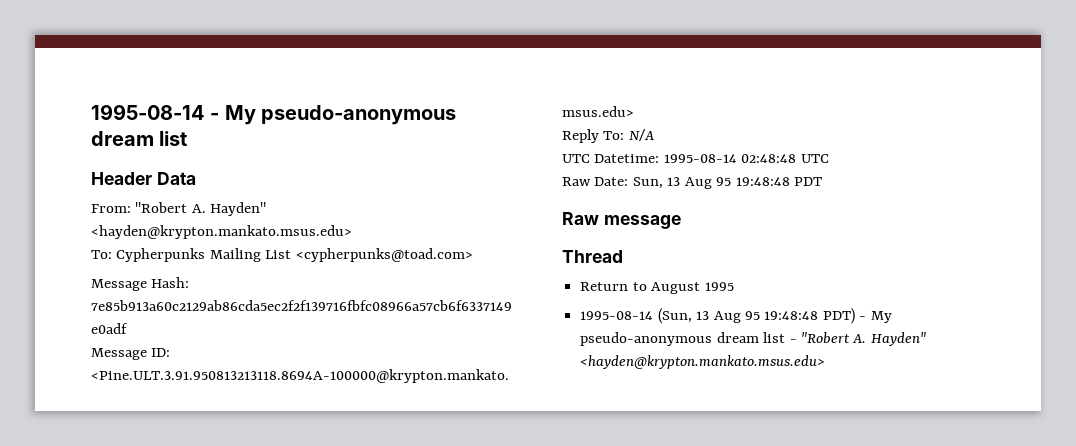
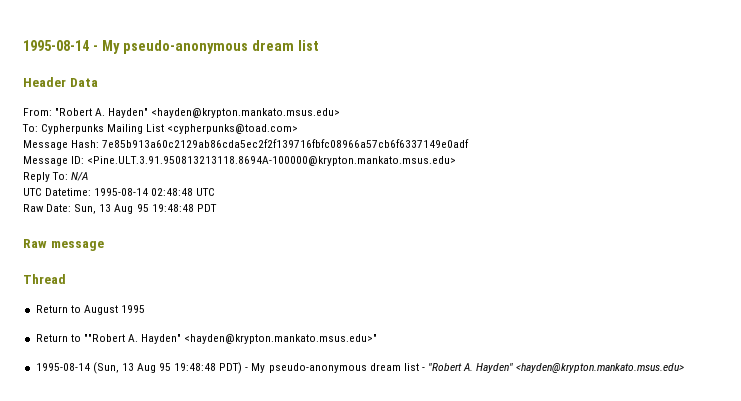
(734, 286) none -> [35,334,378,344] // Return to ""Robert A. Hayden" <hayden@krypton.mankato.msus.edu>"

